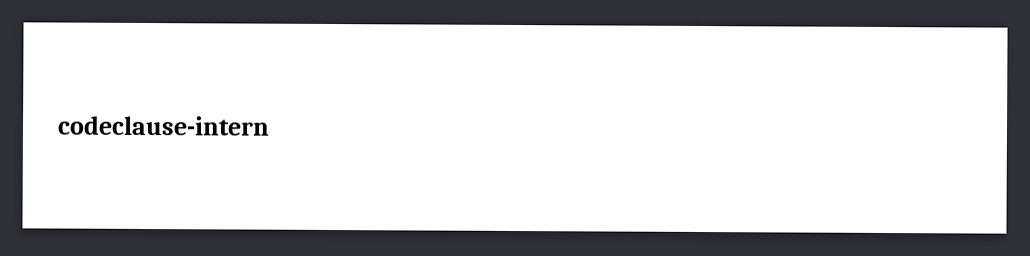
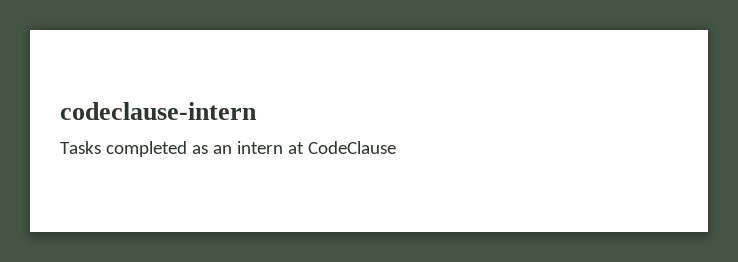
(270, 125) none -> [60,141,396,157] // Tasks completed as an intern at CodeClause

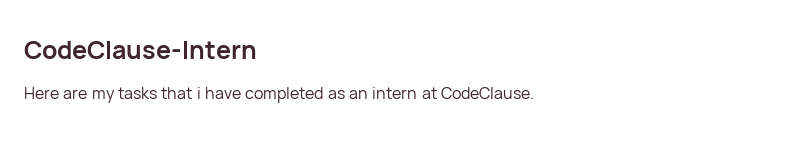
[60,102,257,120] [60,141,101,154] codeclause-intern // Tasks -> [24,41,257,59] [24,87,241,103] CodeClause-Intern // Here are my tasks that i have
[307,141,396,154] CodeClause -> [440,87,534,99] CodeClause.

